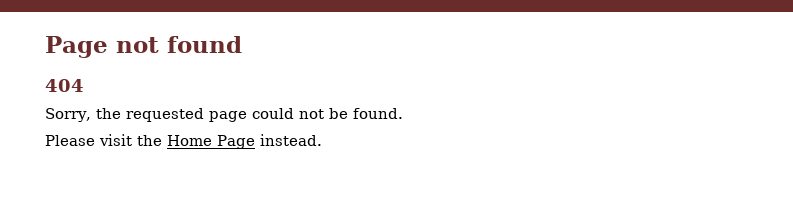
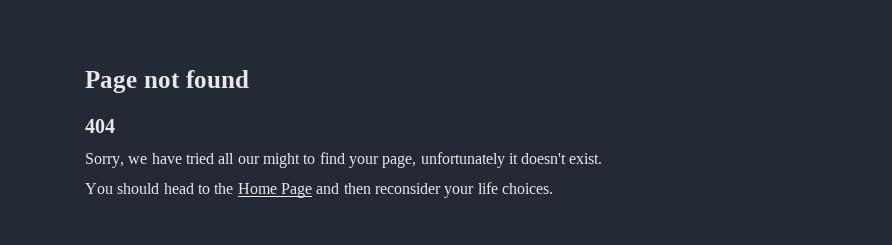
[95,108,403,122] [45,134,322,149] the requested page could not be found. // Please visit the Home Page instead. -> [128,152,603,168] [85,182,553,198] we have tried all our might to find your page, unfortunately it doesn't exist. // You should head to the Home Page and then reconsider your life choices.

